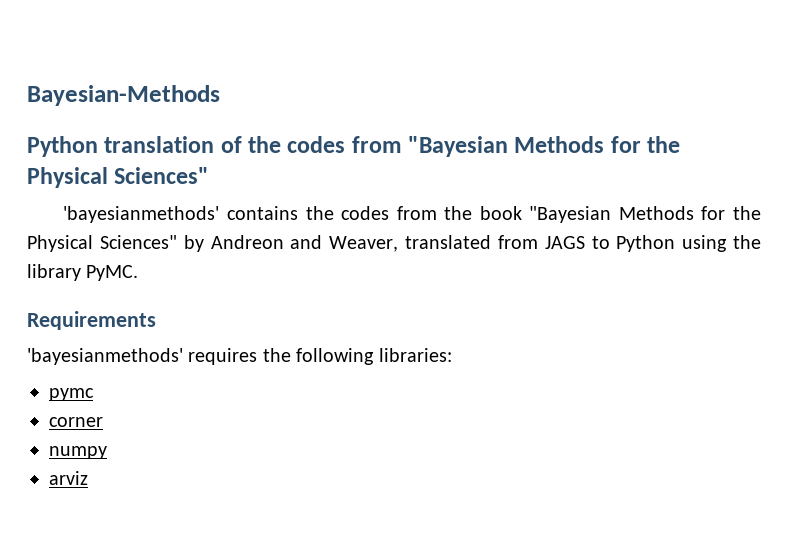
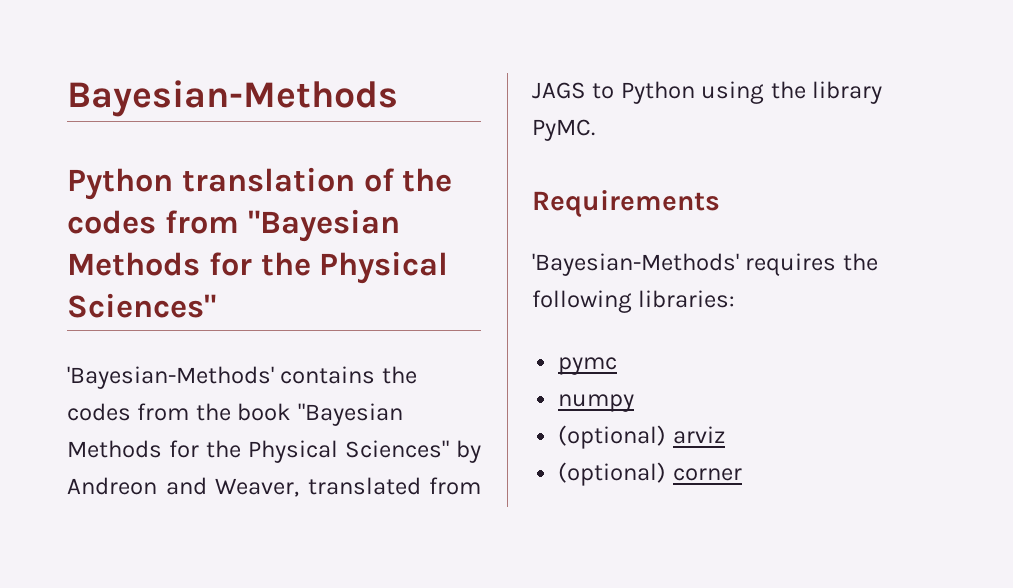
[63,206,220,223] 'bayesianmethods' -> [67,366,274,389] 'Bayesian-Methods'
[27,348,183,365] 'bayesianmethods' -> [532,253,739,276] 'Bayesian-Methods'
[49,417,103,427] // corner -> (618, 366) none
(107, 452) none -> [558,425,667,449] (optional)
(88, 478) none -> [558,462,742,486] // (optional) corner

